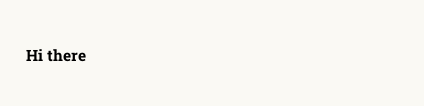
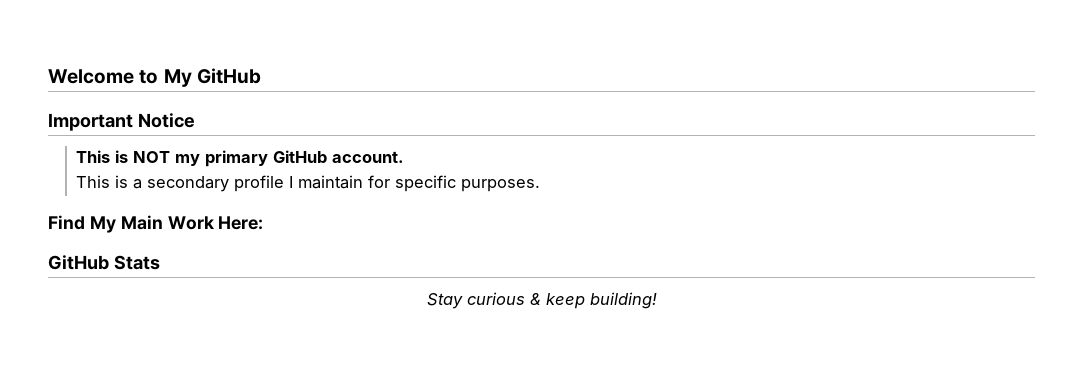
[26,49,87,62] Hi there -> [48,68,261,87] [48,113,195,131] [76,150,405,167] [76,175,541,192] [48,215,264,233] [48,255,160,270] [426,292,657,309] Welcome to My GitHub // Important Notice // This is NOT my primary GitHub account. // This is a secondary profile I maintain for specific purposes. // Find My Main Work Here: // GitHub Stats // Stay curious & keep building!

